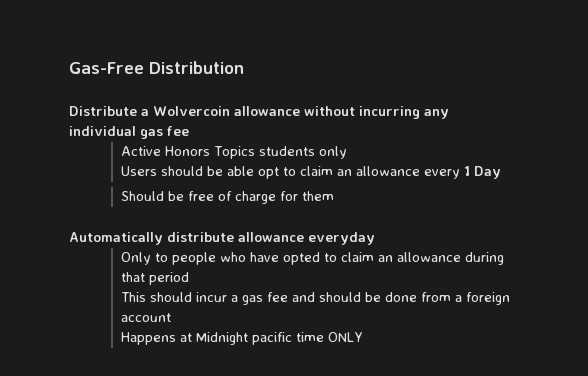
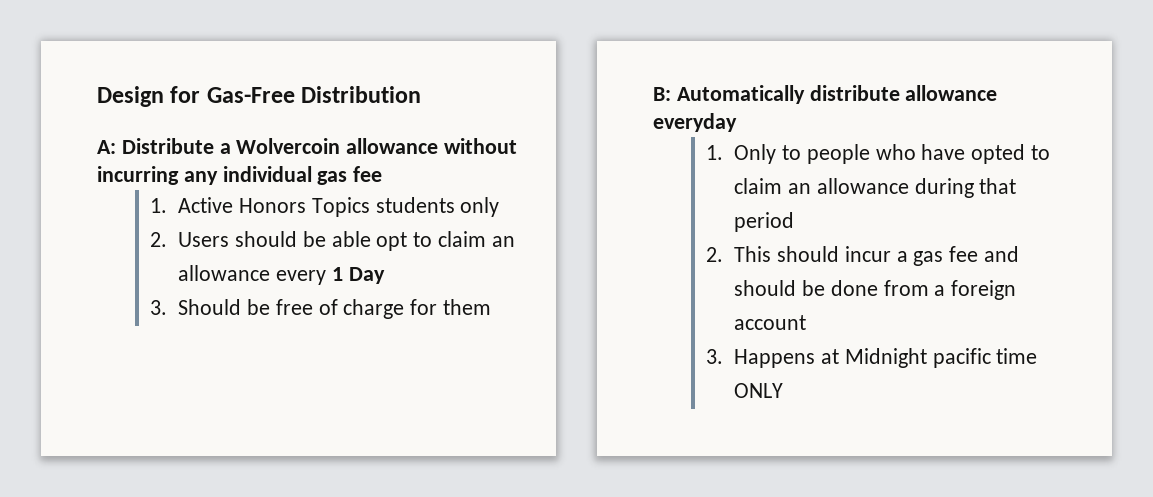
(69, 68) none -> [97,86,201,107] Design for
(244, 67) none -> [97,140,116,154] A:
(189, 131) none -> [150,198,168,213] 1.
(347, 152) none -> [150,232,168,247] 2.
(501, 172) none -> [150,300,168,315] 3.
(334, 196) none -> [653,87,671,101] B:
(375, 238) none -> [706,145,724,160] 1.
(189, 278) none -> [706,247,724,262] 2.
(171, 317) none -> [706,349,724,364] 3.

